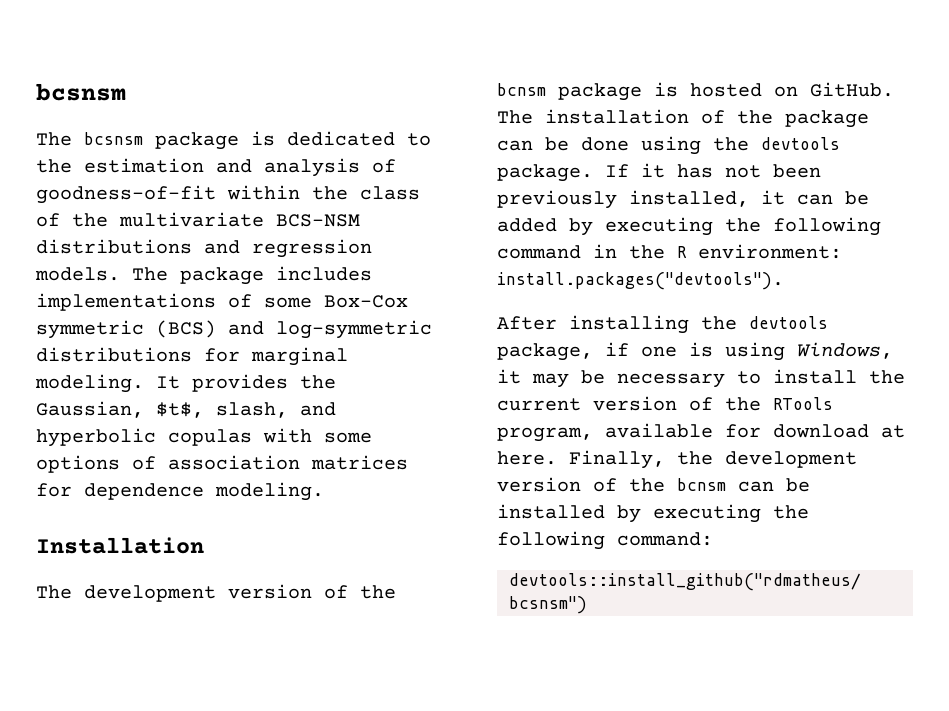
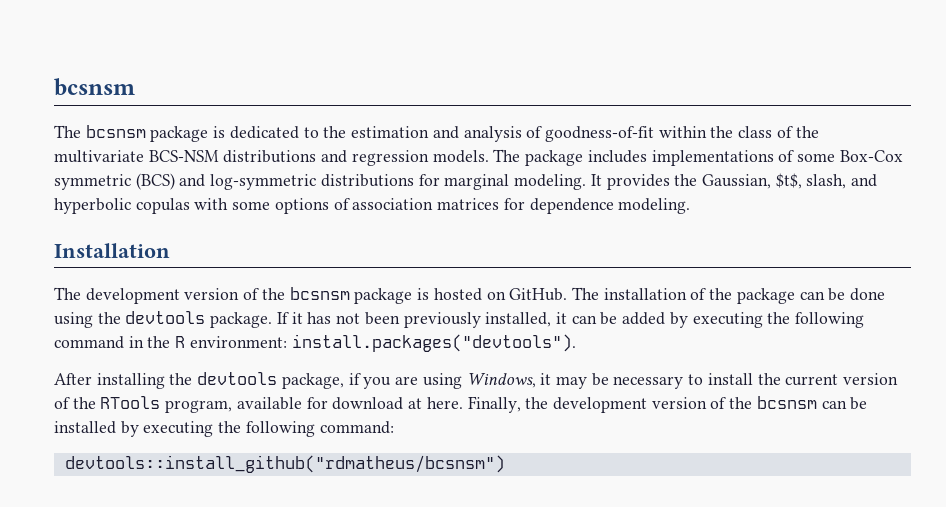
[497,83,546,96] bcnsm -> [289,287,350,300] bcsnsm
[641,342,713,357] one is -> [363,376,419,389] you are
[677,478,726,491] bcnsm -> [756,396,817,409] bcsnsm

